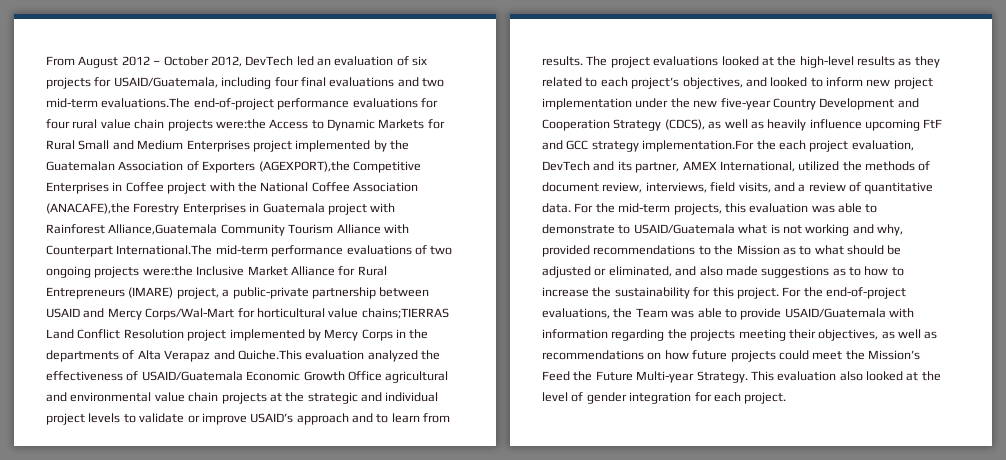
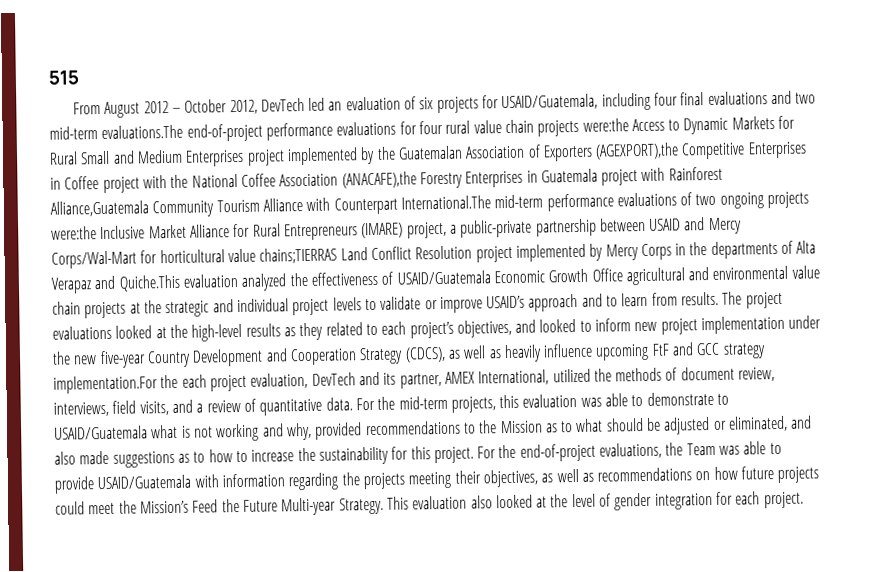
(46, 61) none -> [48,70,79,85] 515 //

